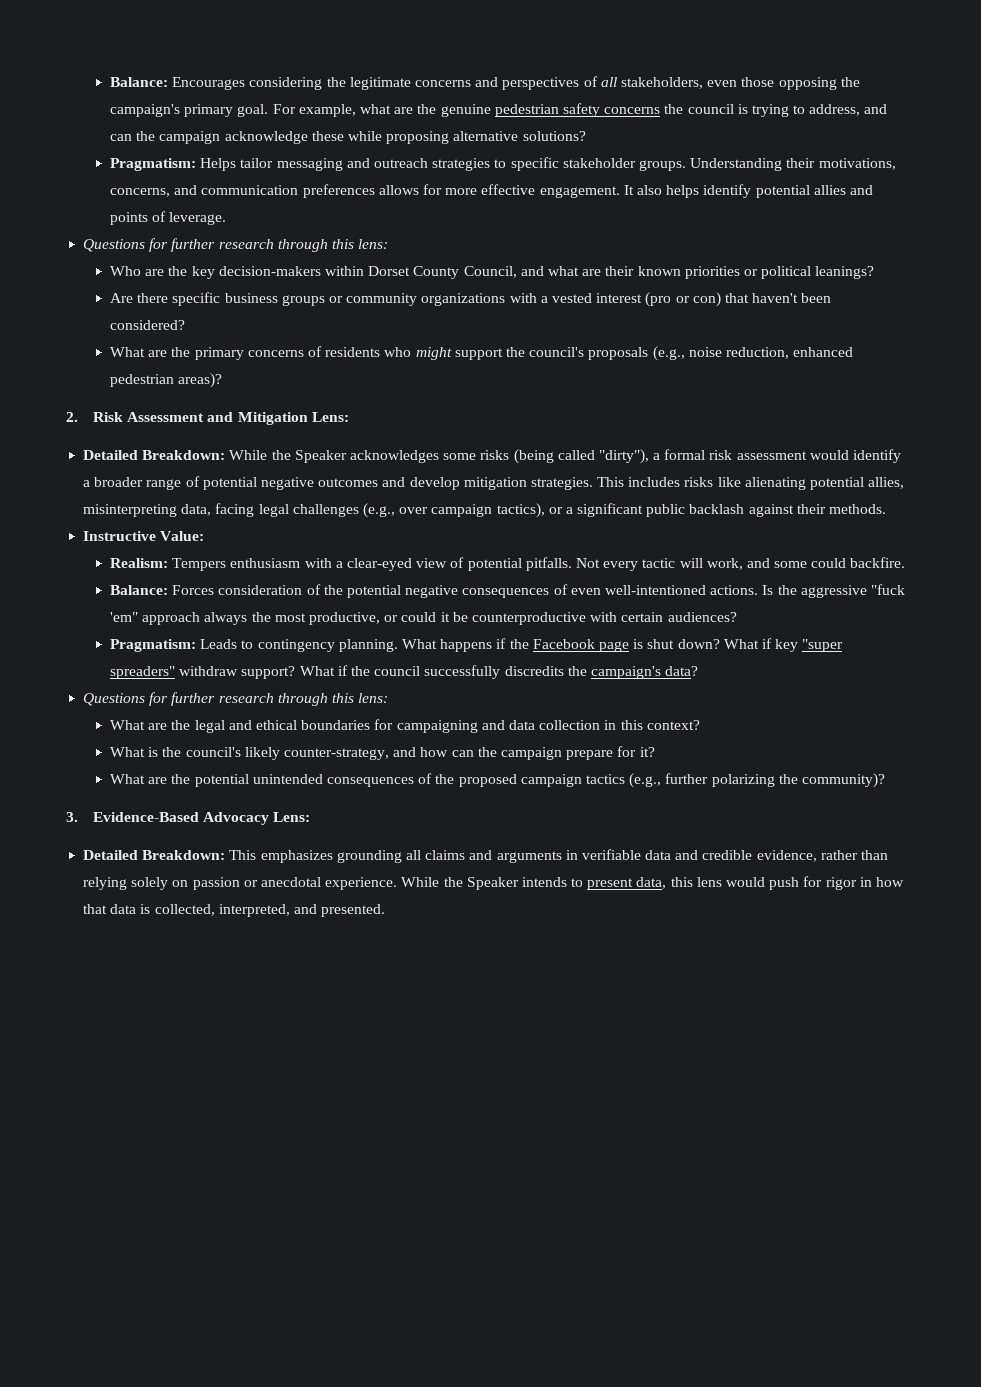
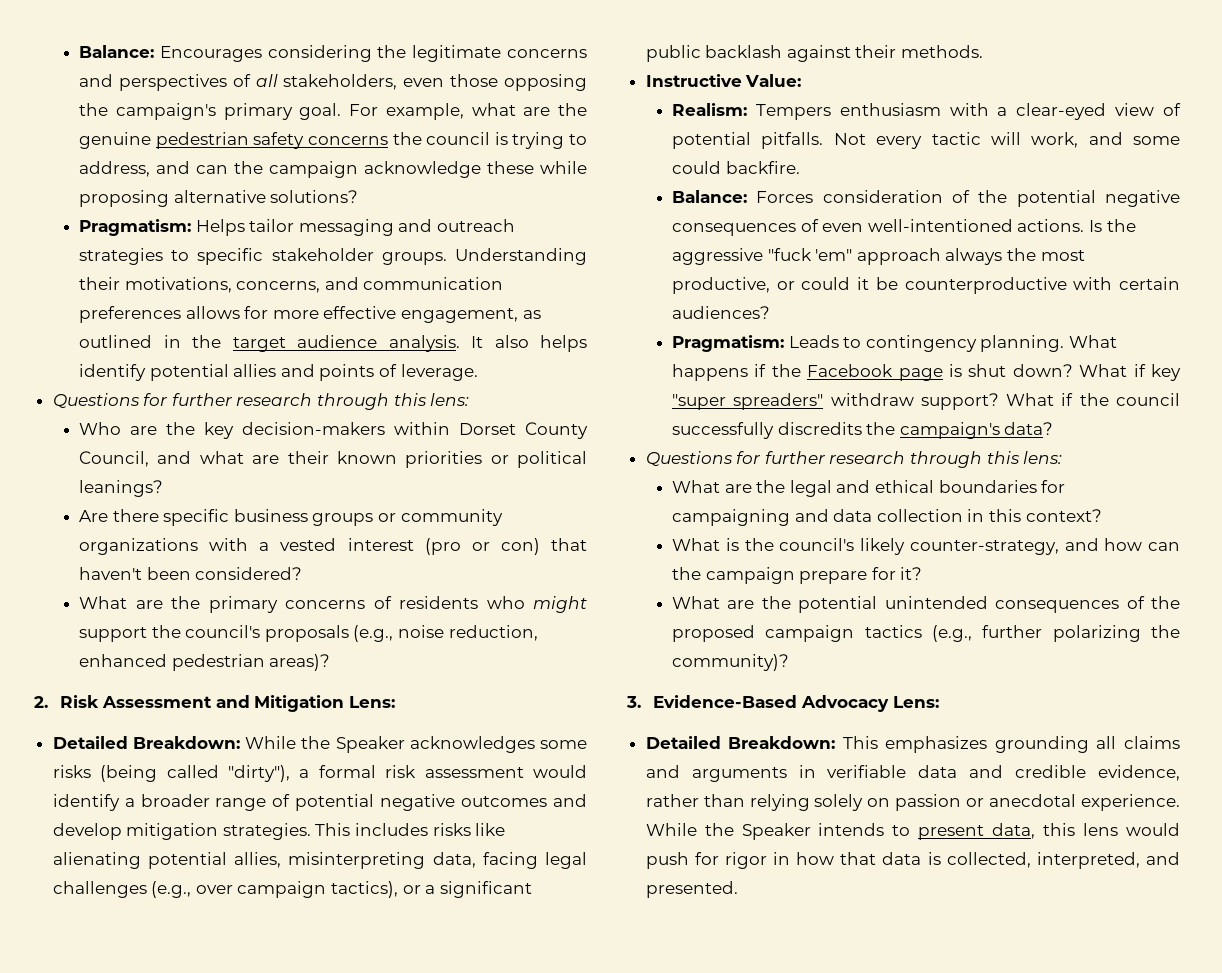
[539,186,620,198] engagement. -> [401,308,541,323] [79,335,460,352] engagement, as outlined in the target audience analysis.

